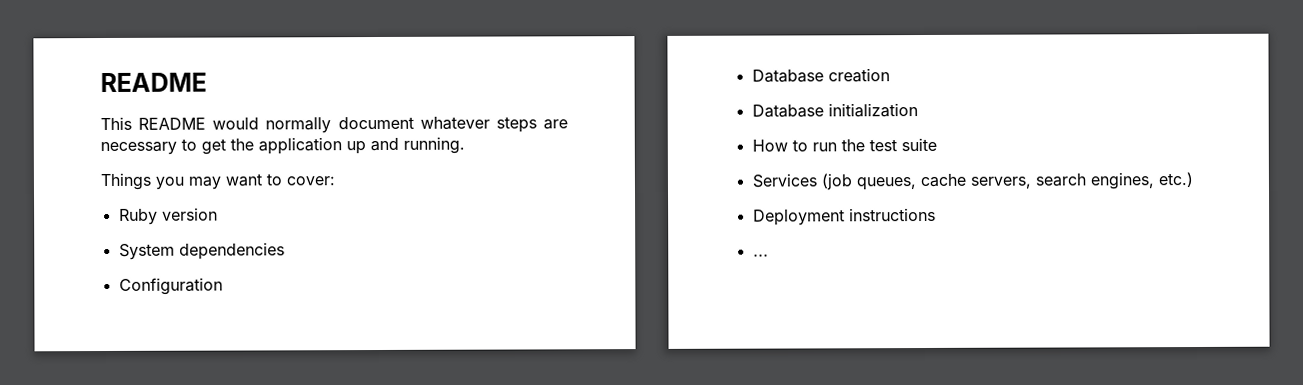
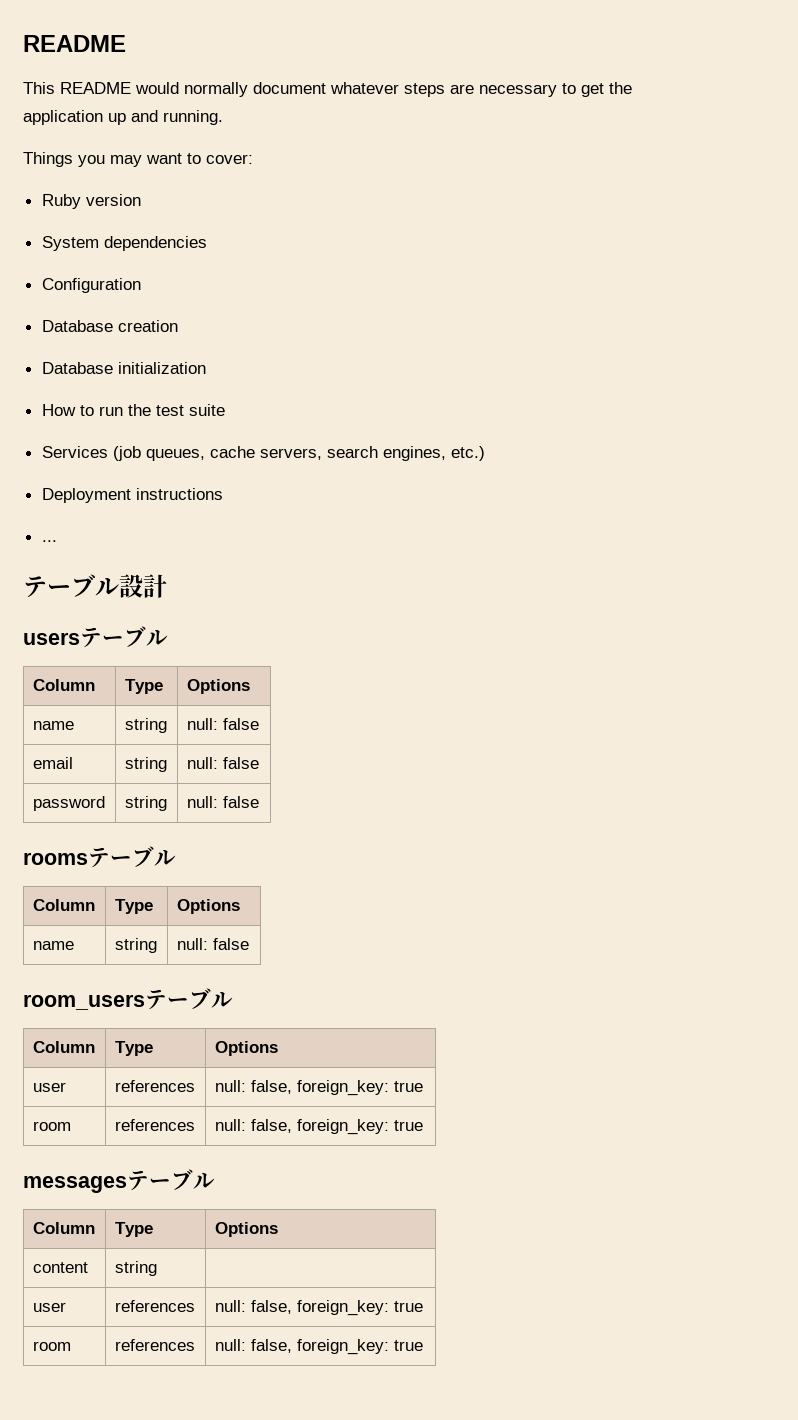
(769, 255) none -> [23,574,167,598] [23,626,168,648] [32,679,95,691] [124,679,163,694] [186,679,250,694] [32,721,74,730] [124,718,167,733] [186,718,259,730] [32,757,73,769] [124,757,167,772] [186,757,259,769] [32,796,105,811] [124,796,167,811] [186,796,259,808] [23,846,176,868] [32,899,95,911] [114,899,153,914] [176,899,240,914] [32,941,74,950] [114,938,157,953] [176,938,249,950] [23,988,233,1010] [32,1041,95,1053] [114,1041,153,1056] [214,1041,278,1056] [32,1082,66,1092] [114,1080,195,1092] [214,1080,423,1096] [32,1121,71,1131] [114,1119,195,1131] [214,1119,423,1135] [23,1169,215,1193] [32,1222,95,1234] [114,1222,153,1237] [214,1222,278,1237] [32,1262,88,1273] [114,1261,157,1276] [32,1302,66,1312] [114,1300,195,1312] [214,1300,423,1316] [32,1341,71,1351] [114,1339,195,1351] [214,1339,423,1355] // テーブル設計 // usersテーブル // Column | Type | Options // name | string | null: false // email | string | null: false // password | string | null: false // roomsテーブル // Column | Type | Options // name | string | null: false // room_usersテーブル // Column | Type | Options // user | references | null: false, foreign_key: true // room | references | null: false, foreign_key: true // messagesテーブル // Column | Type | Options // content | string | // user | references | null: false, foreign_key: true // room | references | null: false, foreign_key: true

